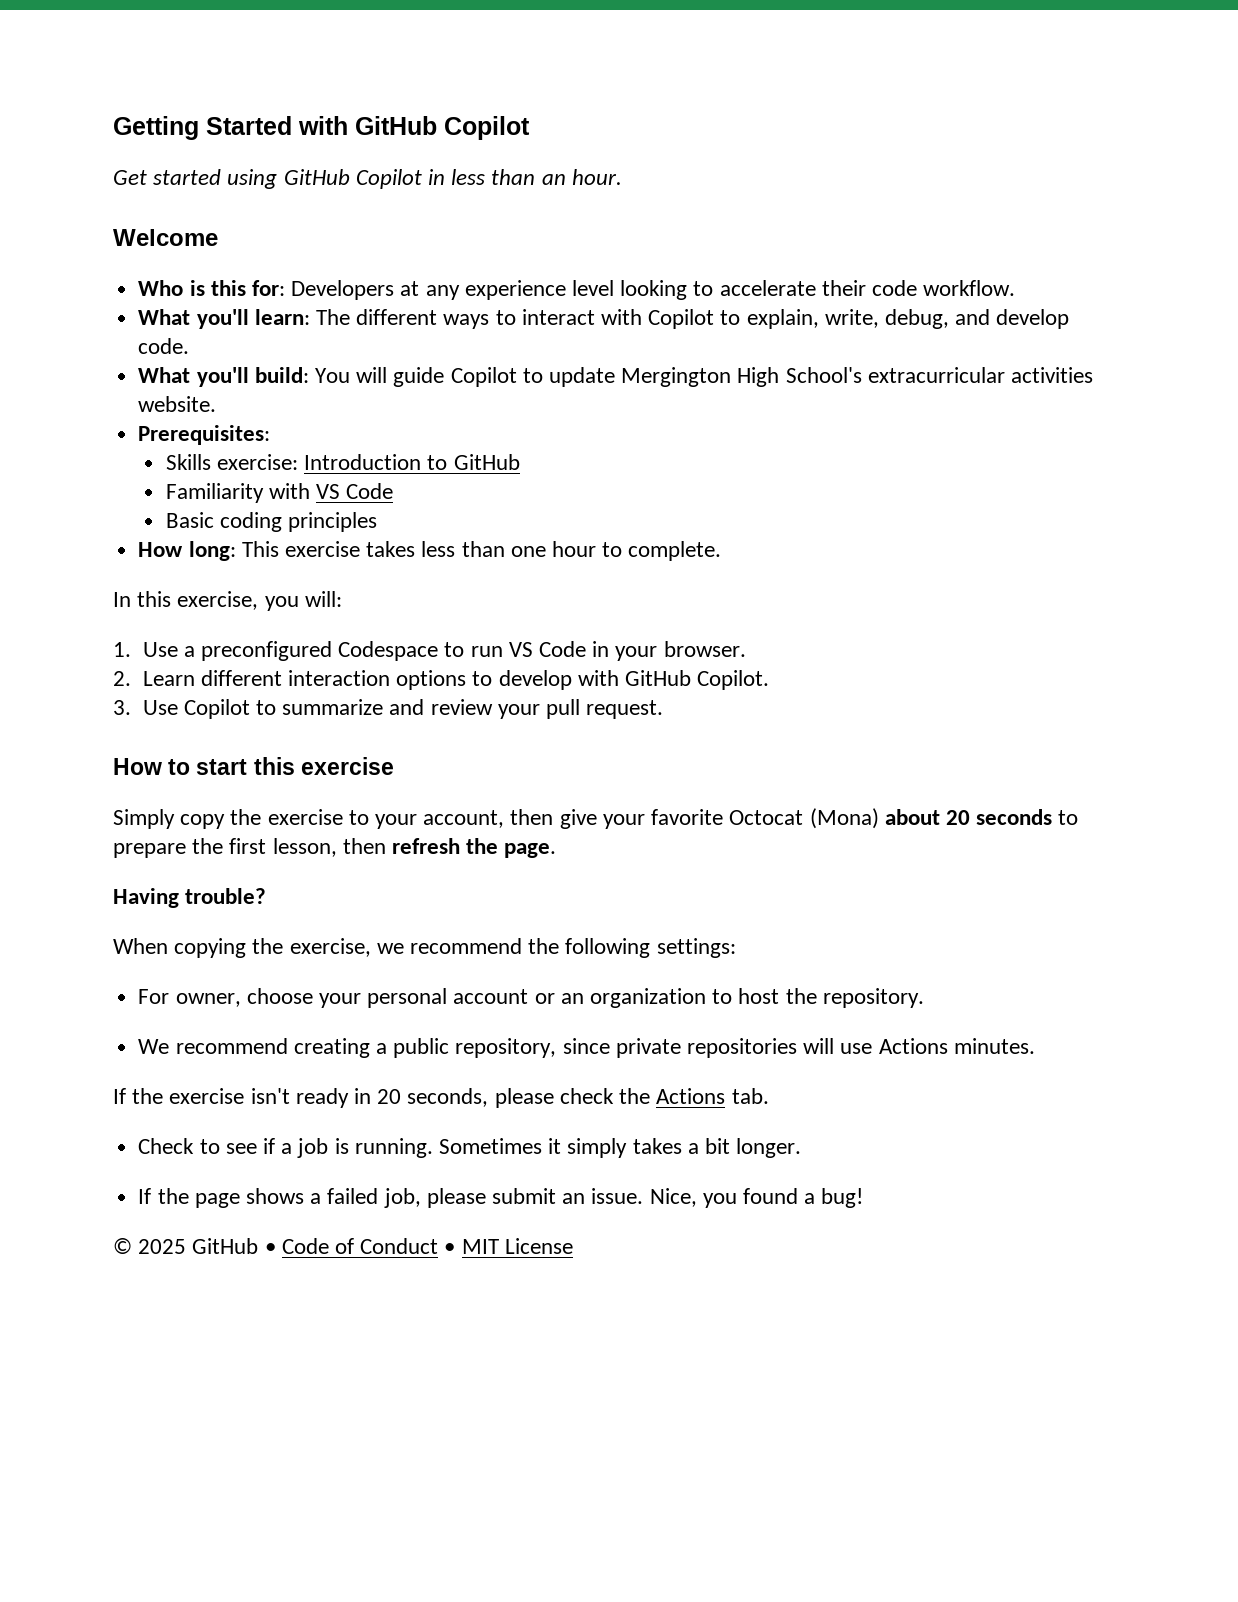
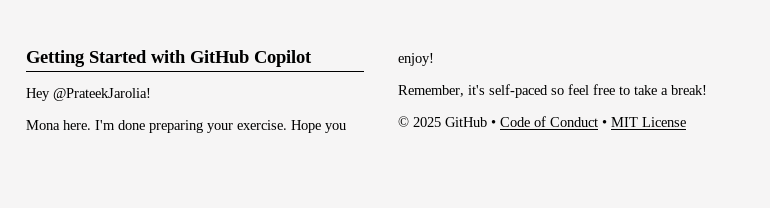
[113,169,622,189] [113,229,218,246] [138,280,1016,300] [138,309,1070,329] [138,338,190,354] [138,367,1094,387] [138,396,217,412] [138,425,271,445] [165,454,520,470] [165,483,394,503] [165,512,378,532] [138,541,722,561] [113,591,342,611] [113,641,746,661] [113,670,770,690] [113,699,664,719] [113,757,394,775] [113,808,1079,829] [113,838,557,858] [113,888,267,908] [113,938,736,958] [138,988,924,1008] [138,1038,1035,1058] [113,1088,769,1108] [138,1138,802,1158] [138,1188,864,1208] Get started using GitHub Copilot in less than an hour. // Welcome // Who is this for: Developers at any experience level looking to accelerate their code workflow. // What you'll learn: The different ways to interact with Copilot to explain, write, debug, and develop code. // What you'll build: You will guide Copilot to update Mergington High School's extracurricular activities website. // Prerequisites: // Skills exercise: Introduction to GitHub // Familiarity with VS Code // Basic coding principles // How long: This exercise takes less than one hour to complete. // In this exercise, you will: // 1. Use a preconfigured Codespace to run VS Code in your browser. // 2. Learn different interaction options to develop with GitHub Copilot. // 3. Use Copilot to summarize and review your pull request. // How to start this exercise // Simply copy the exercise to your account, then give your favorite Octocat (Mona) about 20 seconds to prepare the first lesson, then refresh the page. // Having trouble? // When copying the exercise, we recommend the following settings: // For owner, choose your personal account or an organization to host the repository. // We recommend creating a public repository, since private repositories will use Actions minutes. // If the exercise isn't ready in 20 seconds, please check the Actions tab. // Check to see if a job is running. Sometimes it simply takes a bit longer. // If the page shows a failed job, please submit an issue. Nice, you found a bug! -> [26,88,151,101] [26,120,346,133] [398,53,434,66] [398,84,707,98] Hey @PrateekJarolia! // Mona here. I'm done preparing your exercise. Hope you enjoy! // Remember, it's self-paced so feel free to take a break!

